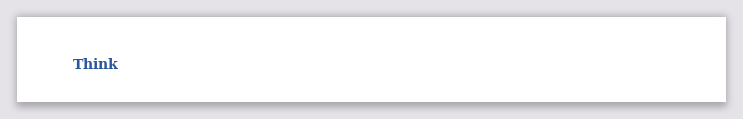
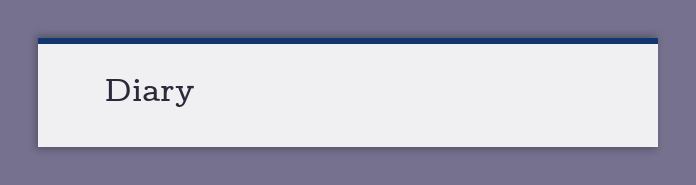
[73,58,118,69] Think -> [104,79,195,107] Diary

